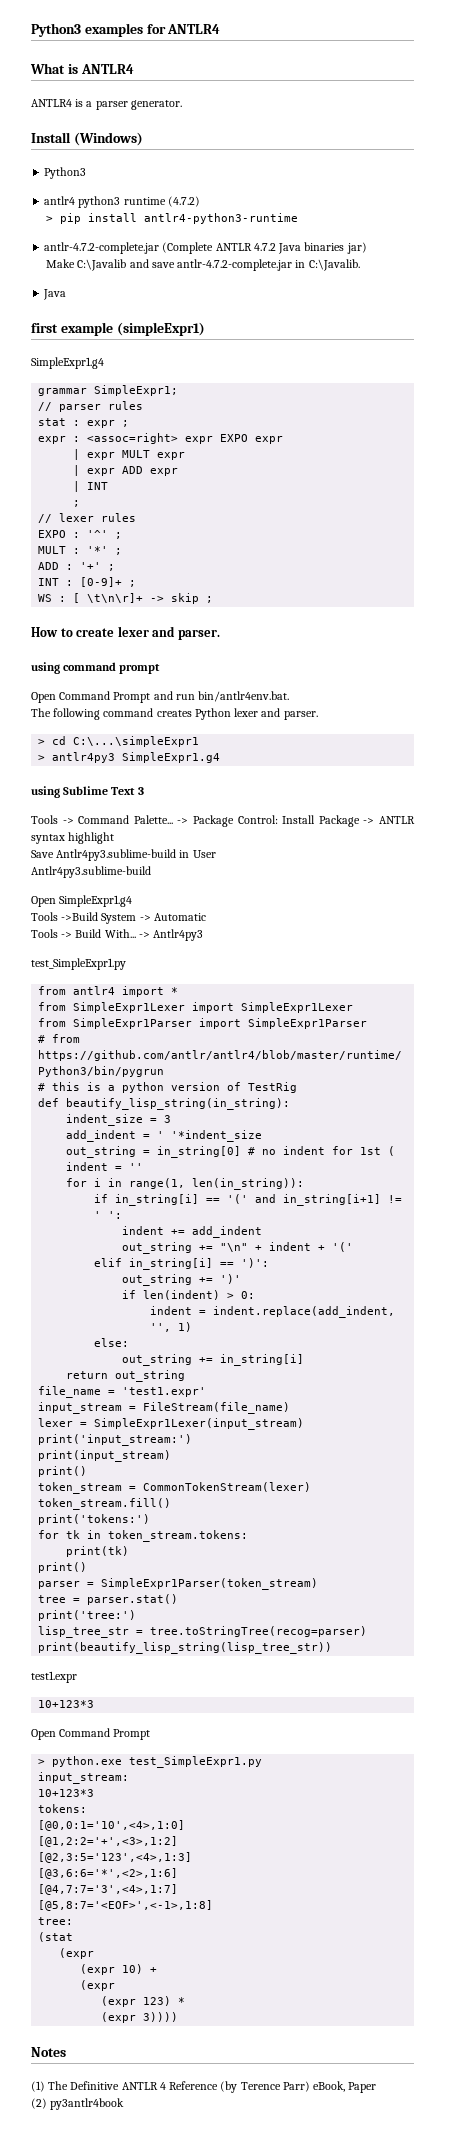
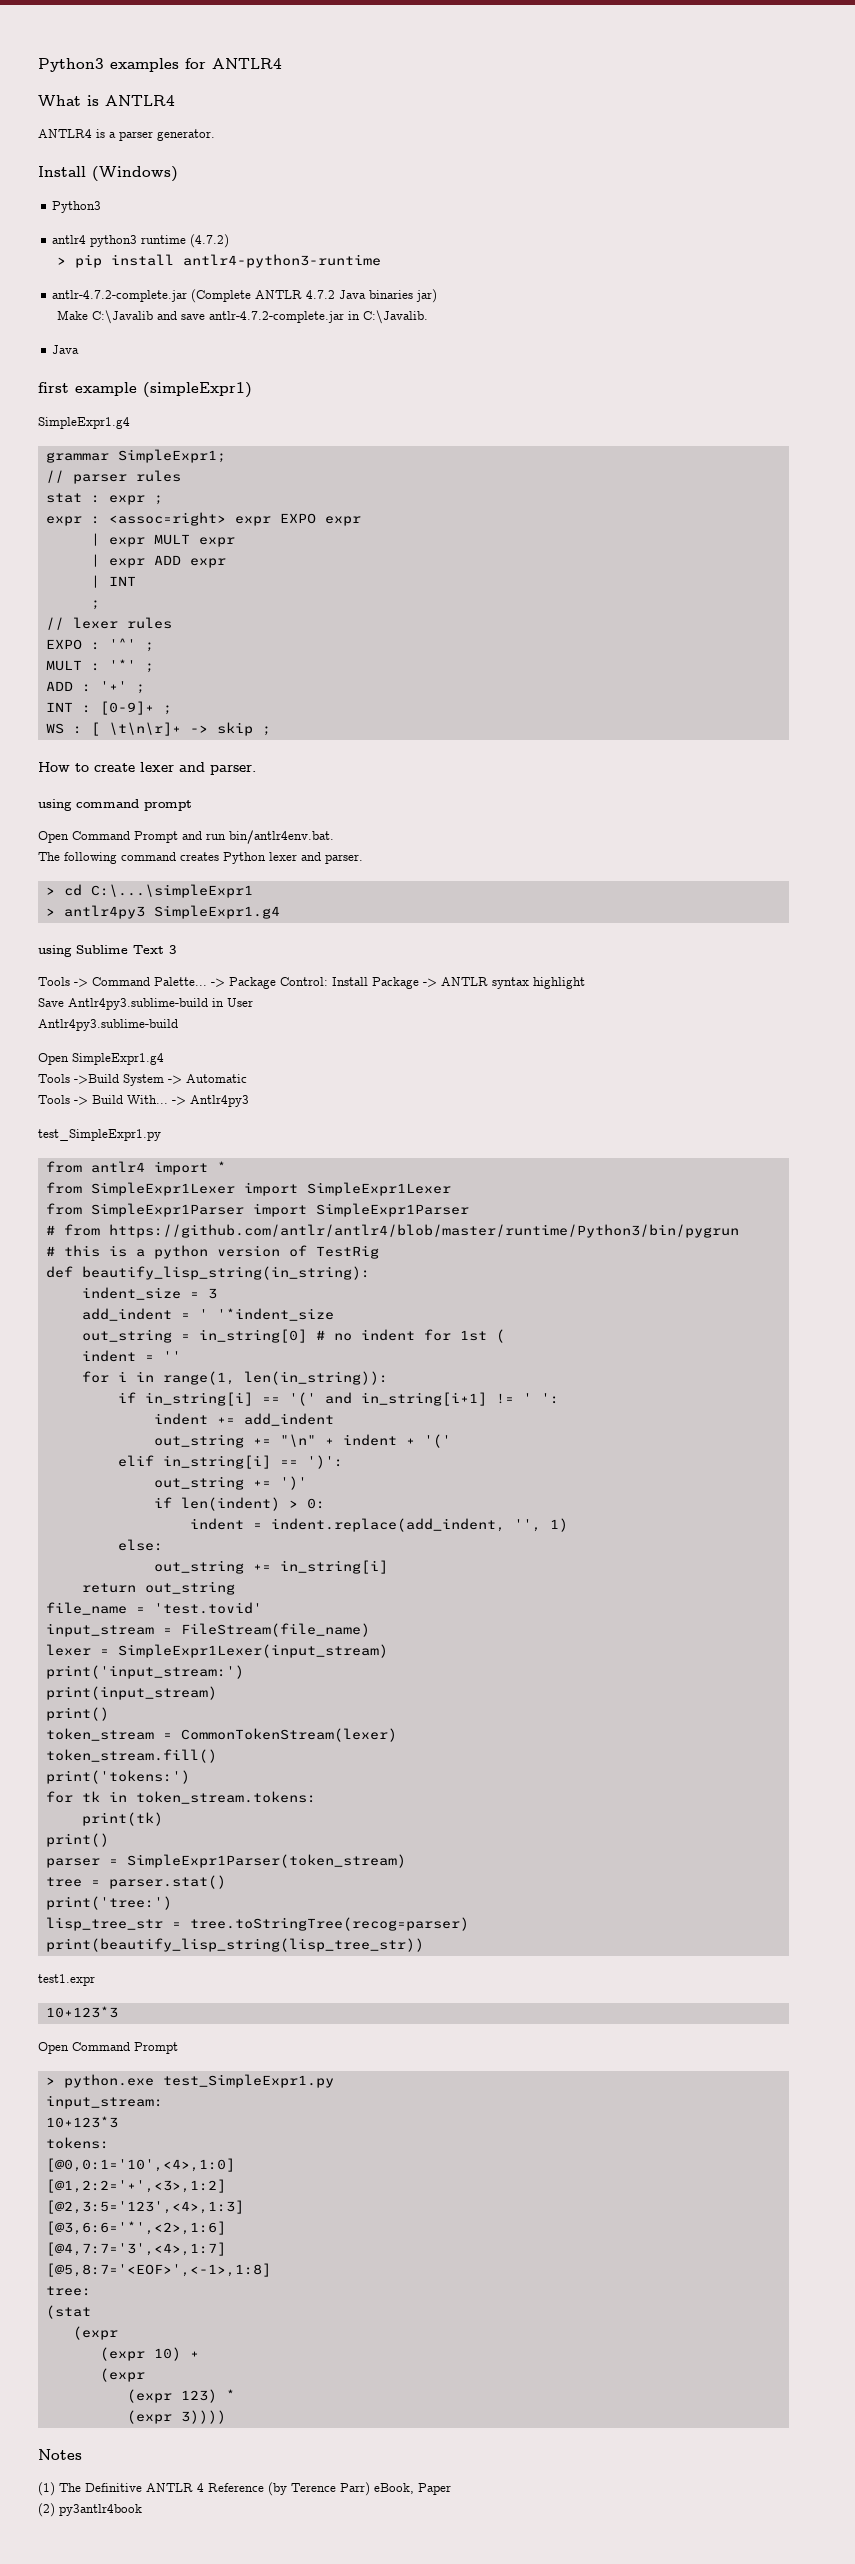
[122,1387,207,1397] 'test1.expr' -> [153,1602,262,1614] 'test.tovid'

